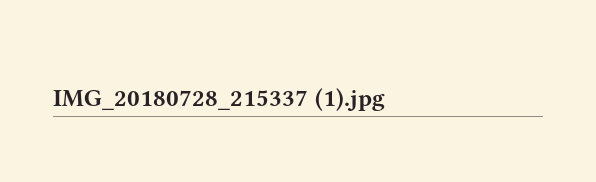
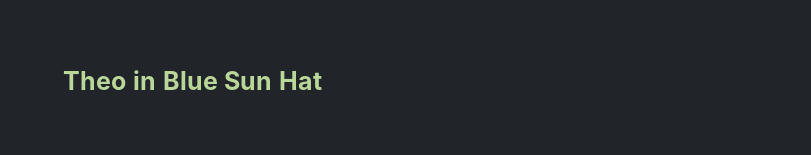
[53,88,385,111] IMG_20180728_215337 (1).jpg -> [63,70,322,90] Theo in Blue Sun Hat

